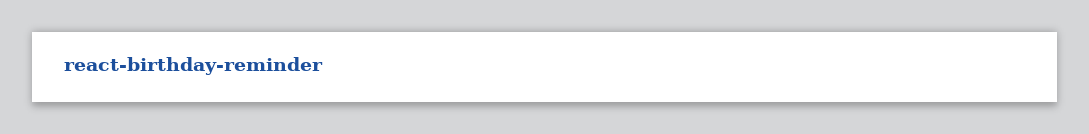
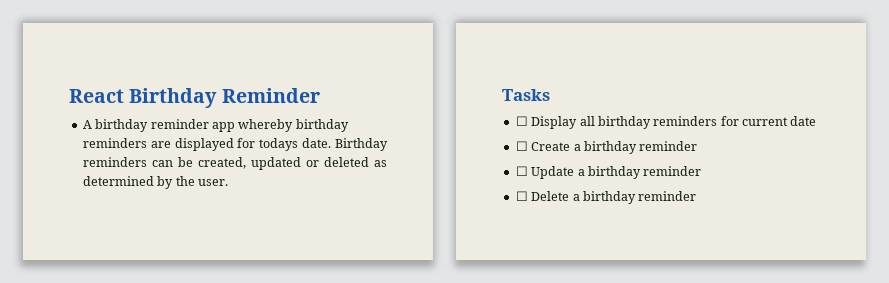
[64,57,323,75] react-birthday-reminder -> [69,88,320,108] [82,119,349,132] [82,138,388,151] [82,157,387,170] [82,176,228,189] [502,89,550,101] [515,116,817,129] [515,141,698,154] [515,166,702,179] [515,191,697,204] React Birthday Reminder // A birthday reminder app whereby birthday reminders are displayed for todays date. Birthday reminders can be created, updated or deleted as determined by the user. // Tasks // ☐ Display all birthday reminders for current date // ☐ Create a birthday reminder // ☐ Update a birthday reminder // ☐ Delete a birthday reminder

